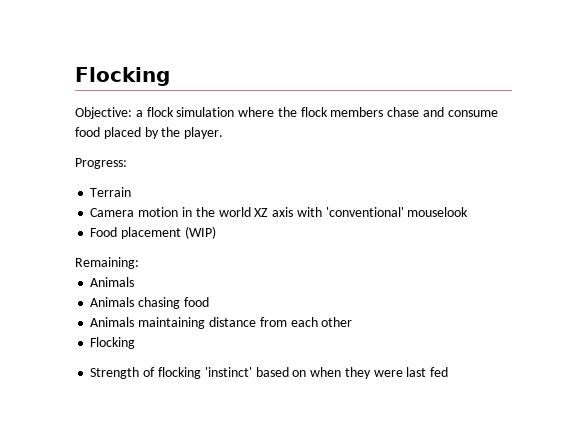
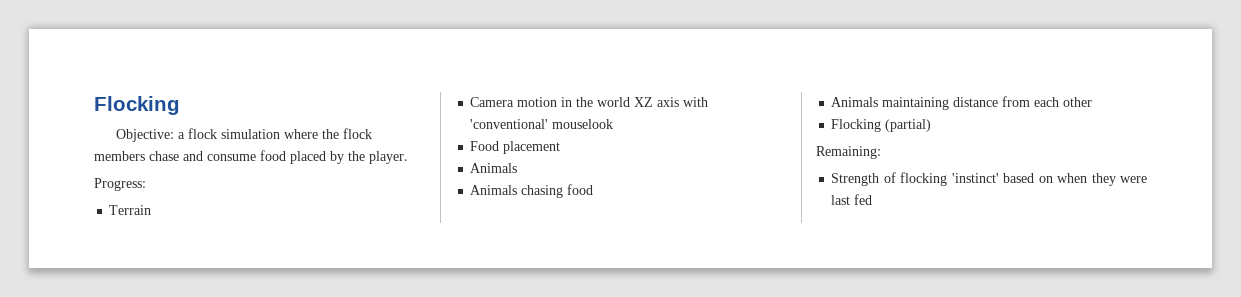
[184,226,216,239] [75,257,139,269] (WIP) // Remaining: -> (561, 147) none
(136, 343) none -> [885,119,932,132] [816,146,881,159] (partial) // Remaining:

